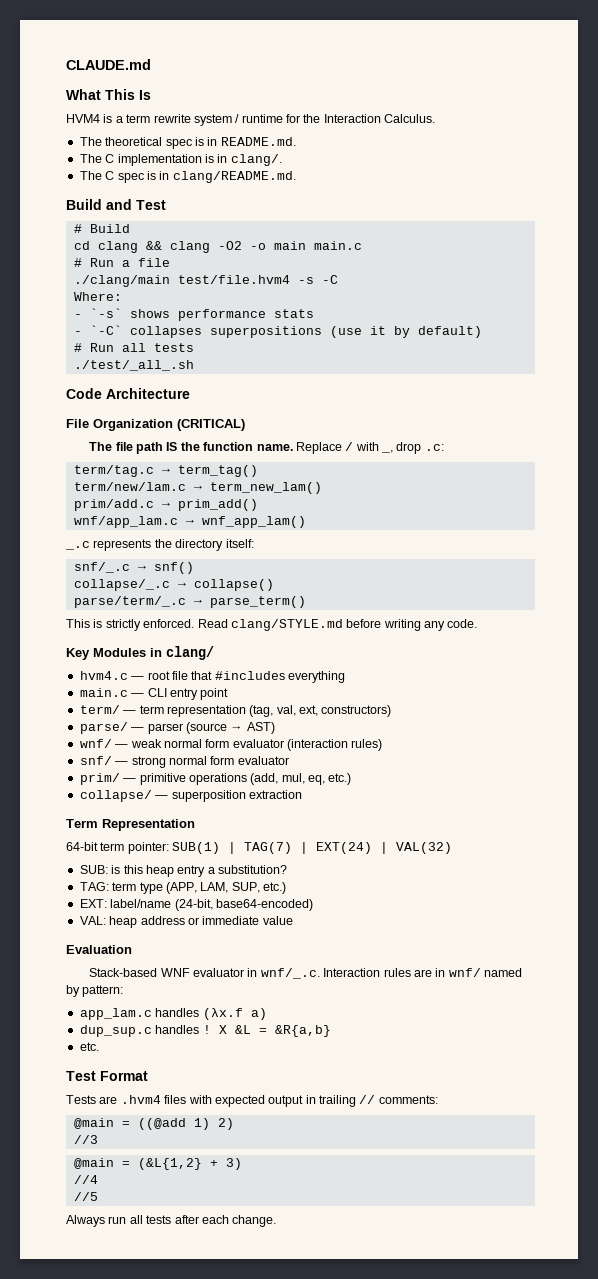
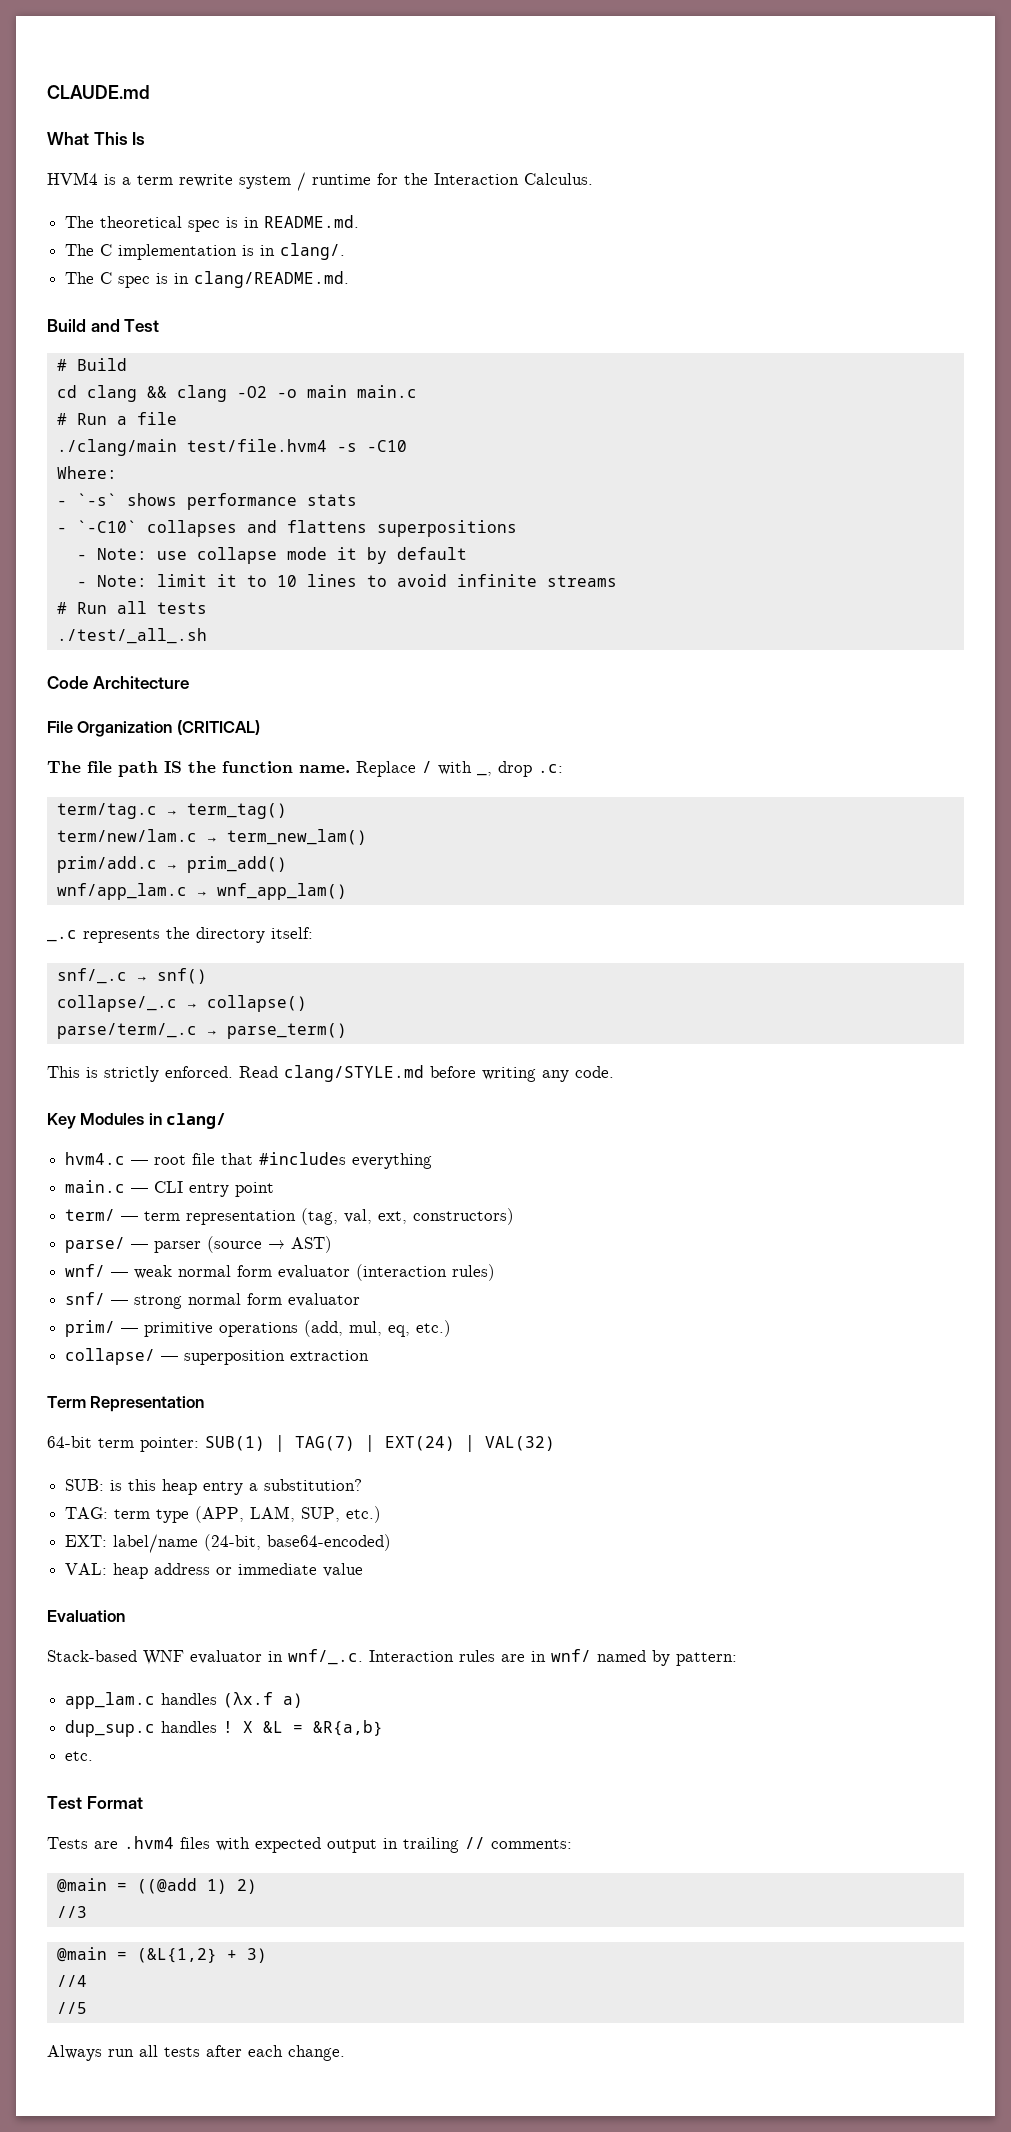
[321,275,338,284] -C -> [366,440,407,452] -C10
[89,325,482,338] `-C` collapses superpositions (use it by default) -> [76,520,517,537] [76,547,467,564] [76,574,617,587] `-C10` collapses and flattens superpositions // - Note: use collapse mode it by default // - Note: limit it to 10 lines to avoid infinite streams

